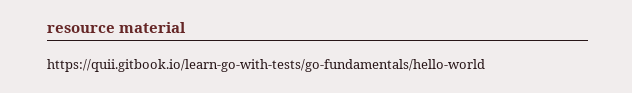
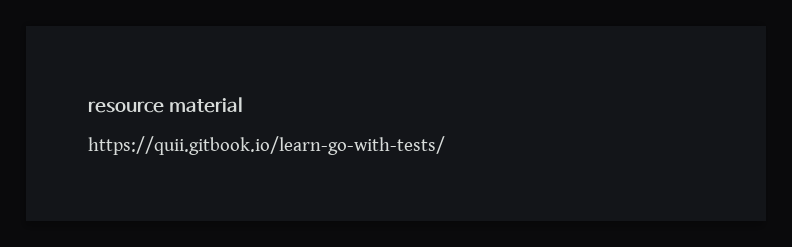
[47,59,485,72] https://quii.gitbook.io/learn-go-with-tests/go-fundamentals/hello-world -> [88,136,445,155] https://quii.gitbook.io/learn-go-with-tests/

